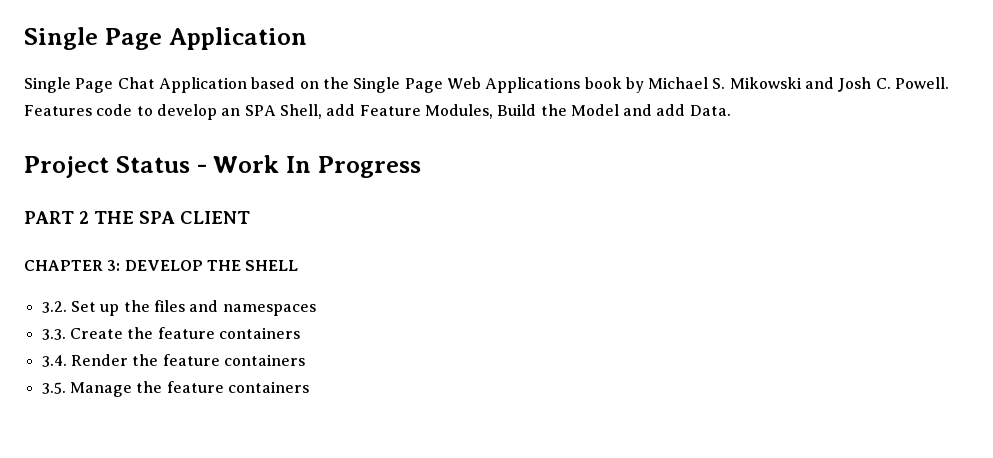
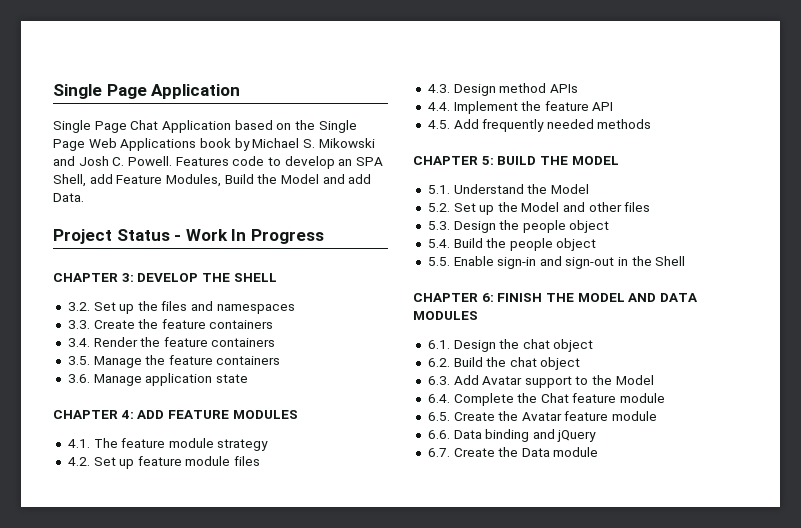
[24,211,250,224] // PART 2 THE SPA CLIENT -> (324, 236) none
(309, 387) none -> [67,373,248,386] [53,410,298,419] [67,438,269,451] [67,456,261,469] [427,83,578,96] [427,101,614,114] [427,119,652,132] [413,156,619,165] [427,184,589,194] [427,202,651,215] [427,220,610,233] [427,238,597,251] [427,256,686,269] [413,293,698,302] [413,311,478,320] [427,339,594,352] [427,357,581,370] [427,375,654,388] [427,393,666,406] [427,411,658,421] [427,429,597,442] [427,447,599,457] // 3.6. Manage application state // CHAPTER 4: ADD FEATURE MODULES // 4.1. The feature module strategy // 4.2. Set up feature module files // 4.3. Design method APIs // 4.4. Implement the feature API // 4.5. Add frequently needed methods // CHAPTER 5: BUILD THE MODEL // 5.1. Understand the Model // 5.2. Set up the Model and other files // 5.3. Design the people object // 5.4. Build the people object // 5.5. Enable sign-in and sign-out in the Shell // CHAPTER 6: FINISH THE MODEL AND DATA MODULES // 6.1. Design the chat object // 6.2. Build the chat object // 6.3. Add Avatar support to the Model // 6.4. Complete the Chat feature module // 6.5. Create the Avatar feature module // 6.6. Data binding and jQuery // 6.7. Create the Data module

